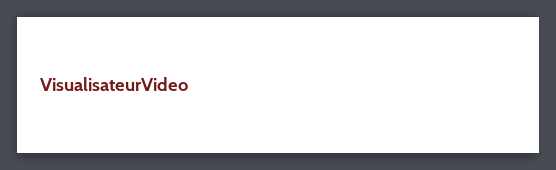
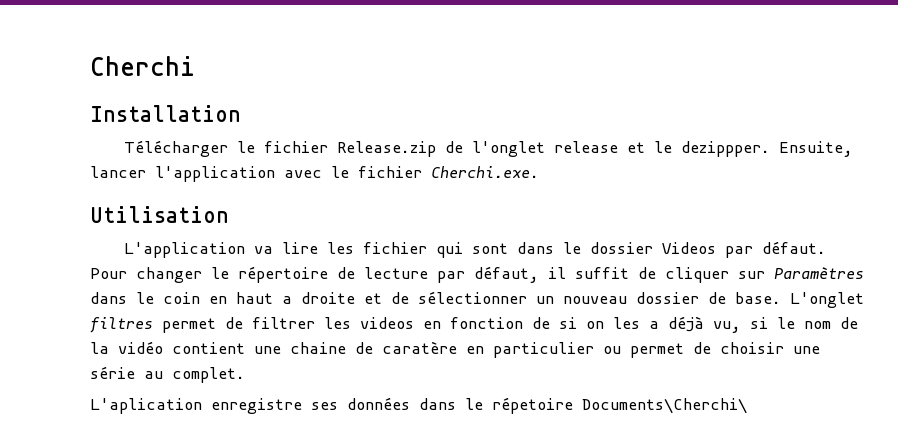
[40,77,188,91] VisualisateurVideo -> [90,56,195,76] [90,105,241,122] [124,140,854,157] [90,166,539,182] [90,206,229,223] [124,241,827,258] [90,266,864,283] [90,291,864,308] [90,316,858,333] [90,341,820,358] [90,366,245,383] [90,397,747,414] Cherchi // Installation // Télécharger le fichier Release.zip de l'onglet release et le dezippper. Ensuite, lancer l'application avec le fichier Cherchi.exe. // Utilisation // L'application va lire les fichier qui sont dans le dossier Videos par défaut. Pour changer le répertoire de lecture par défaut, il suffit de cliquer sur Paramètres dans le coin en haut a droite et de sélectionner un nouveau dossier de base. L'onglet filtres permet de filtrer les videos en fonction de si on les a déjà vu, si le nom de la vidéo contient une chaine de caratère en particulier ou permet de choisir une série au complet. // L'aplication enregistre ses données dans le répetoire Documents\Cherchi\

